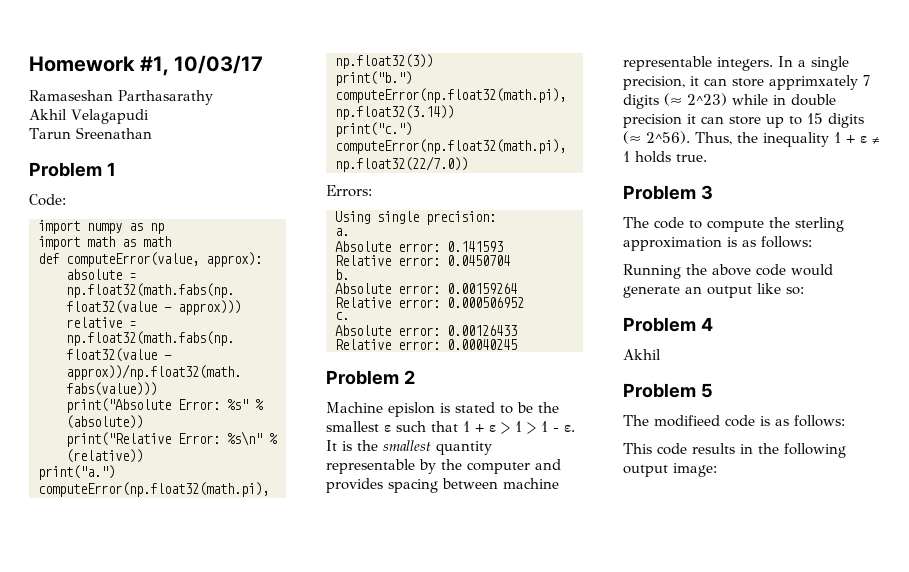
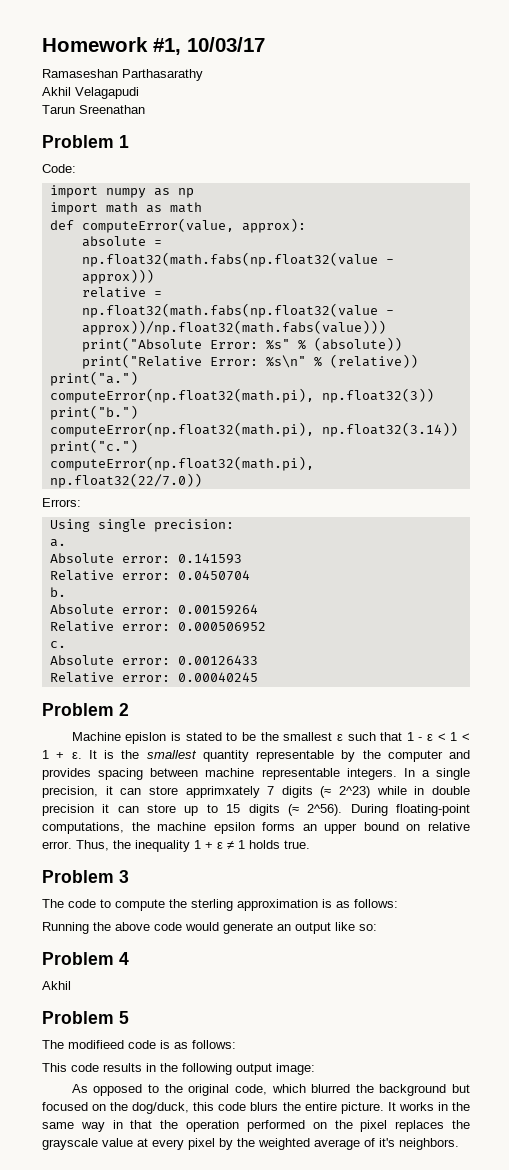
[475,421,559,434] + ε > 1 > 1 - -> [418,732,470,741] [42,750,65,759] - ε < 1 < 1 +
(690, 137) none -> [350,804,471,816] [42,822,470,834] [42,841,72,849] During floating-point computations, the machine epsilon forms an upper bound on relative error.
(717, 470) none -> [71,1084,471,1096] [42,1102,471,1114] [42,1120,470,1132] [42,1138,459,1150] // As opposed to the original code, which blurred the background but focused on the dog/duck, this code blurs the entire picture. It works in the same way in that the operation performed on the pixel replaces the grayscale value at every pixel by the weighted average of it's neighbors.

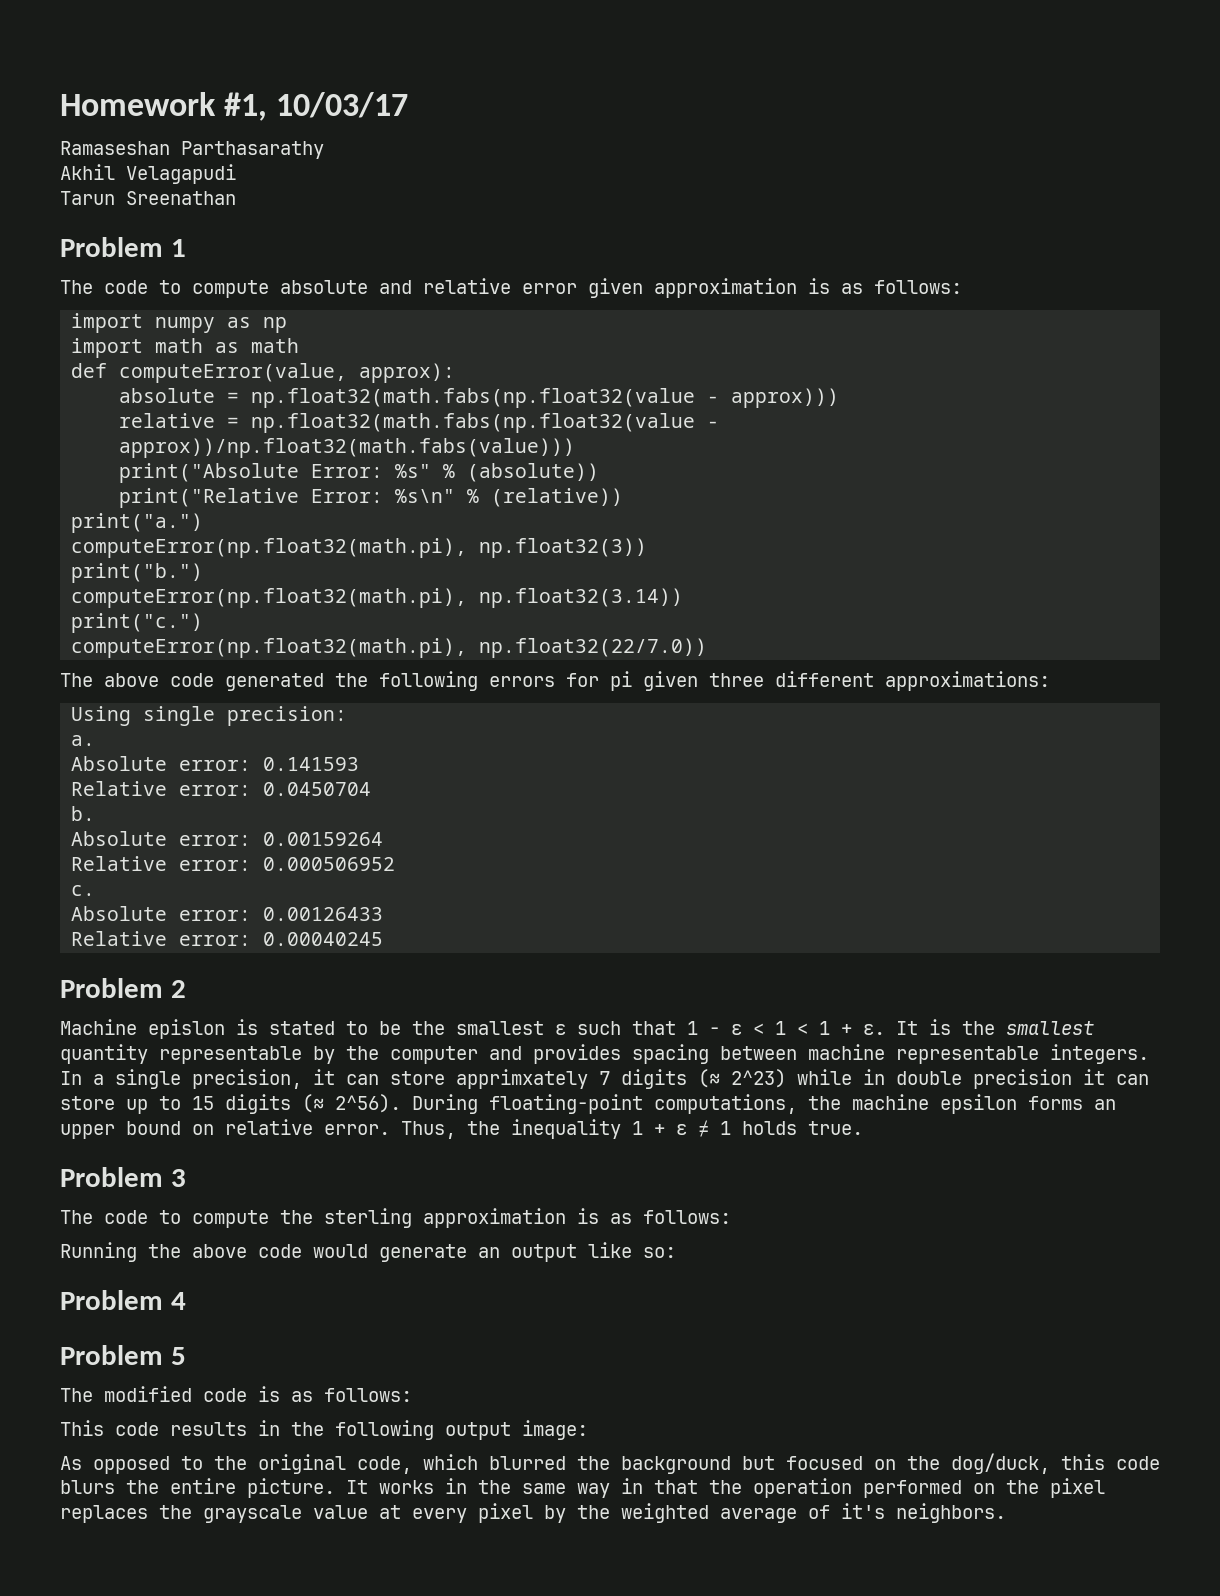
[42,164,76,173] Code: -> [60,278,962,298] The code to compute absolute and relative error given approximation is as follows:
[42,498,81,507] Errors: -> [60,671,1050,691] The above code generated the following errors for pi given three different approximations:
[42,981,71,990] // Akhil -> (186, 1301) none
[68,1040,124,1049] modifieed -> [104,1386,192,1402] modified

